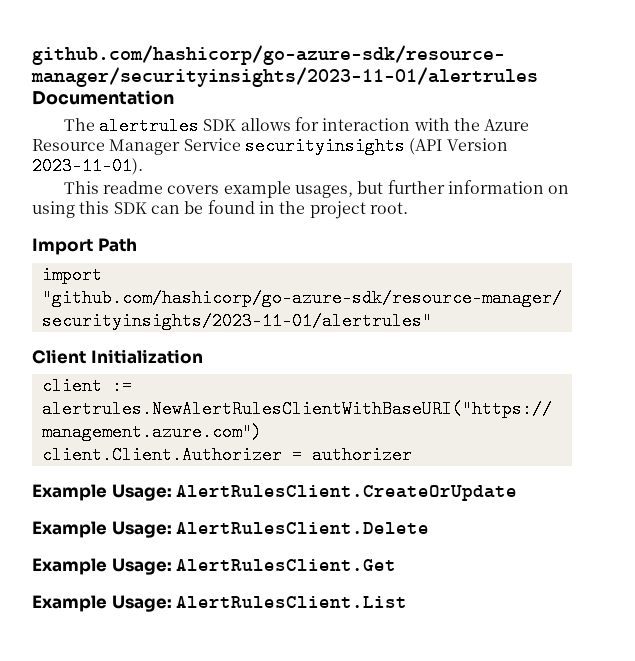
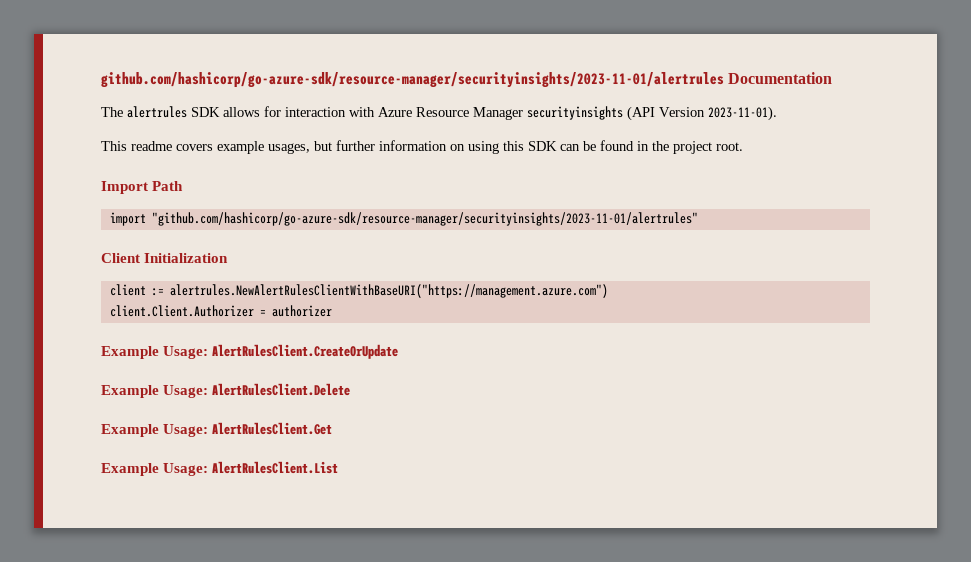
[453,118,480,131] the -> (375, 112) none
[183,138,241,151] Service -> (523, 113) none

